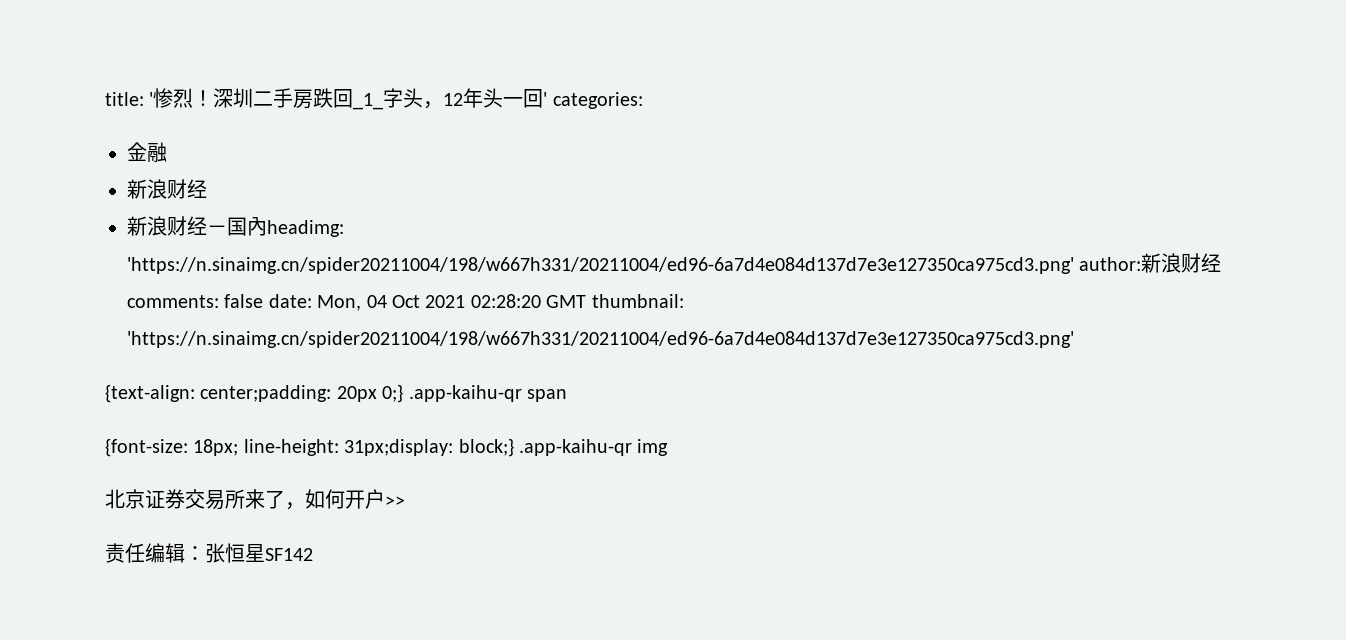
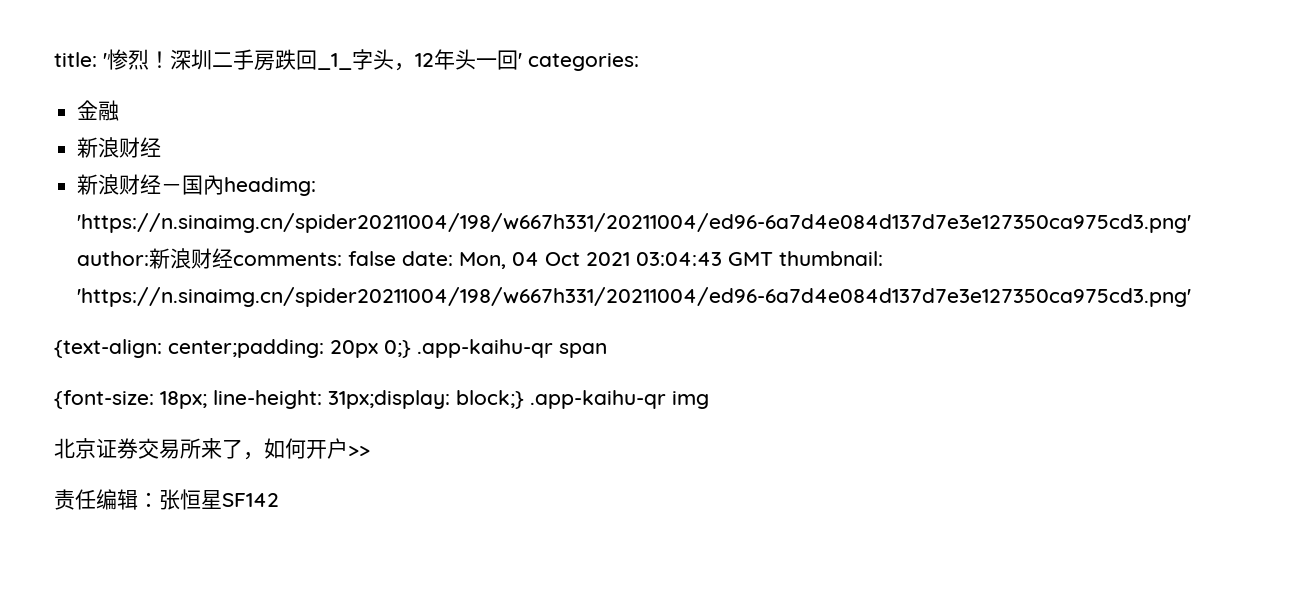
[470,294,541,308] 02:28:20 -> [636,252,723,266] 03:04:43

